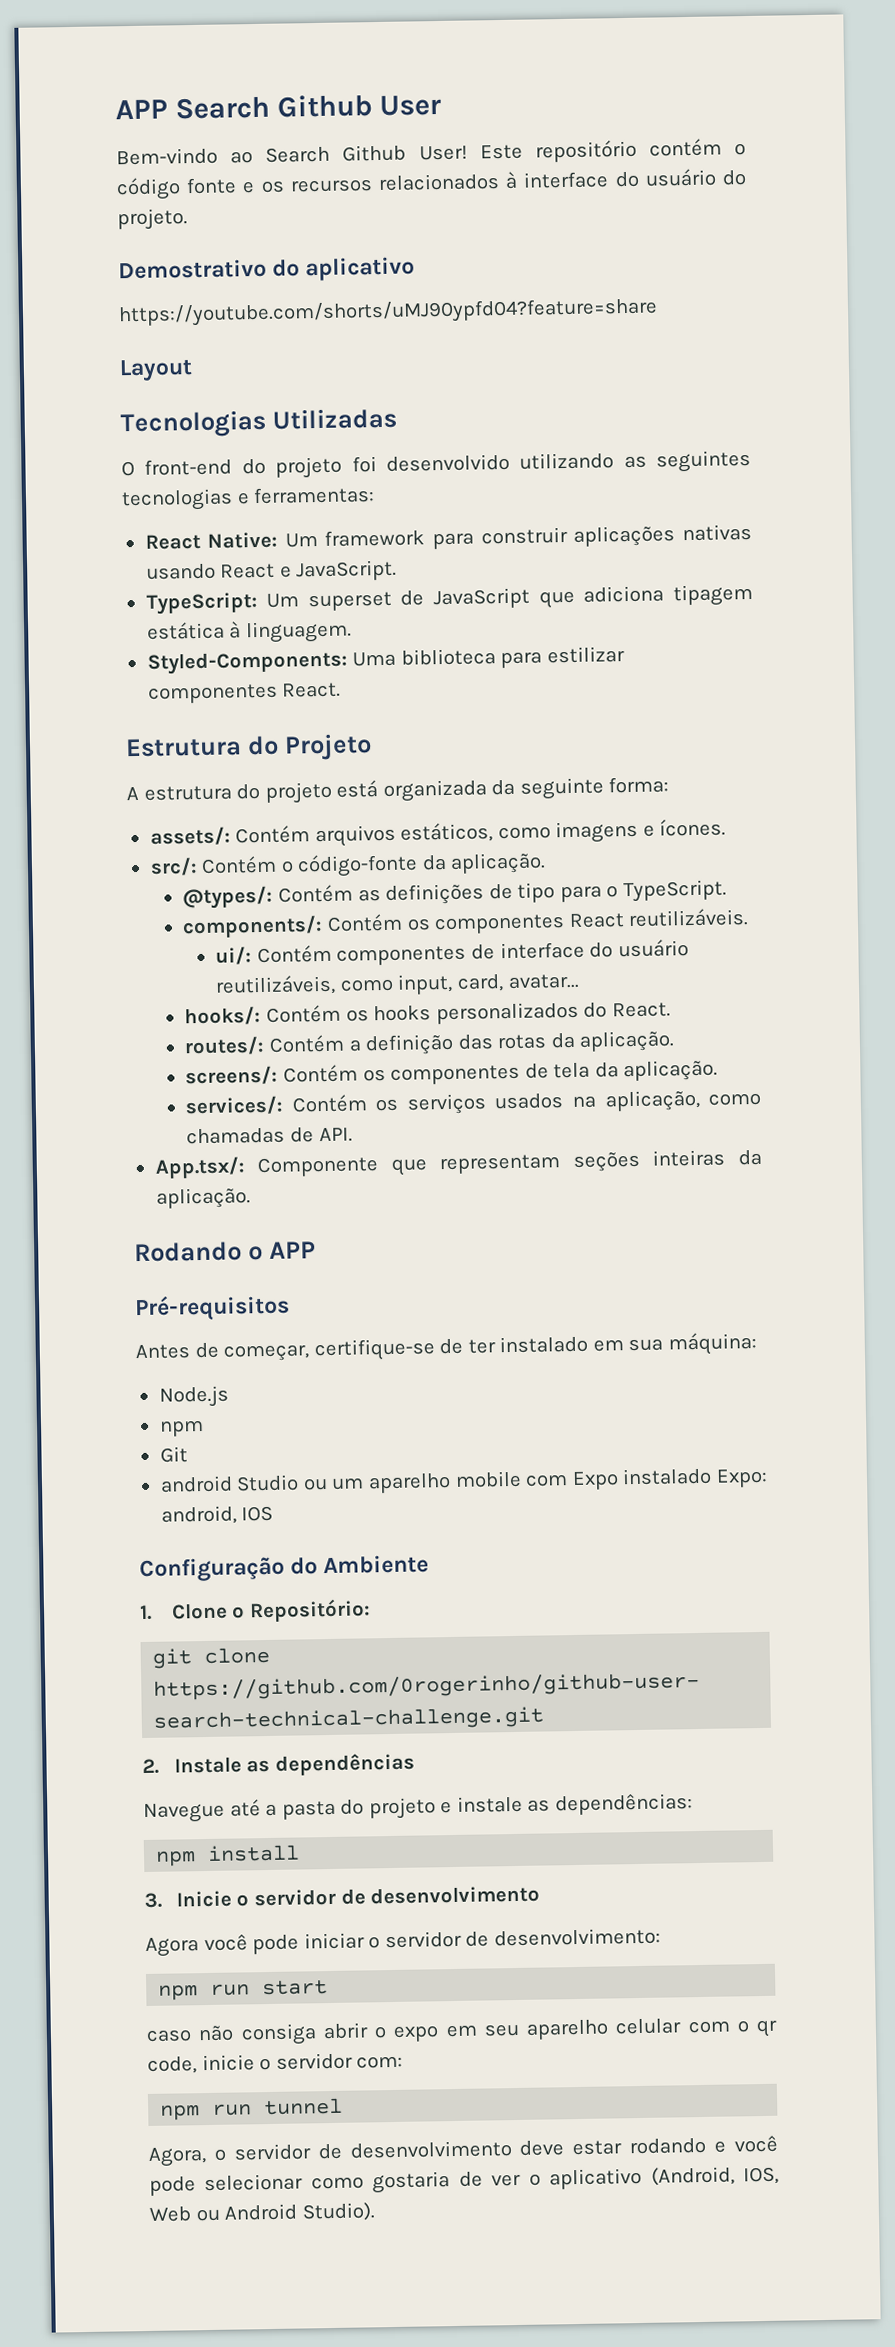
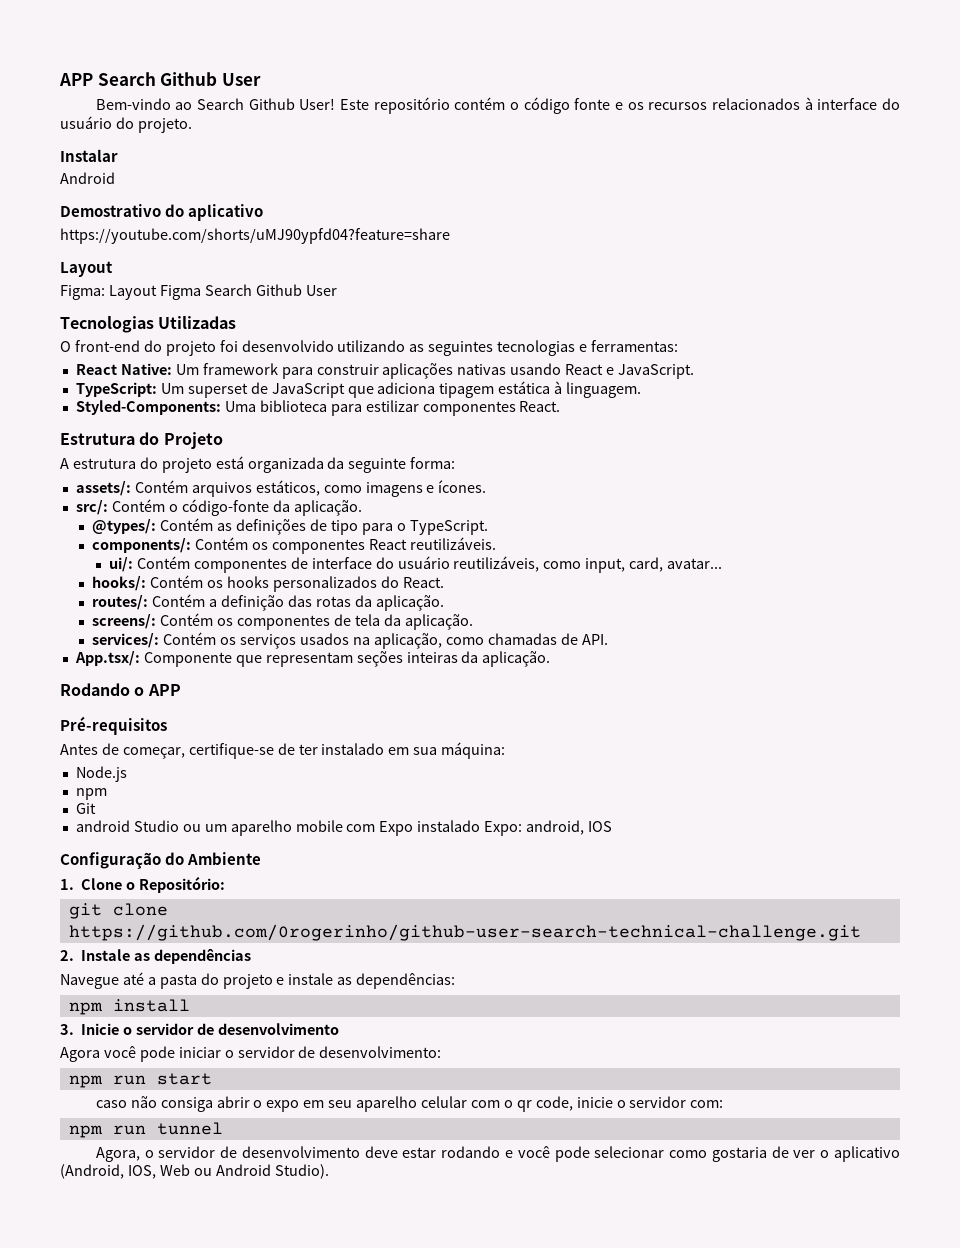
(188, 219) none -> [60,149,118,162] [60,172,115,184] // Instalar // Android
(193, 370) none -> [60,284,337,300] // Figma: Layout Figma Search Github User

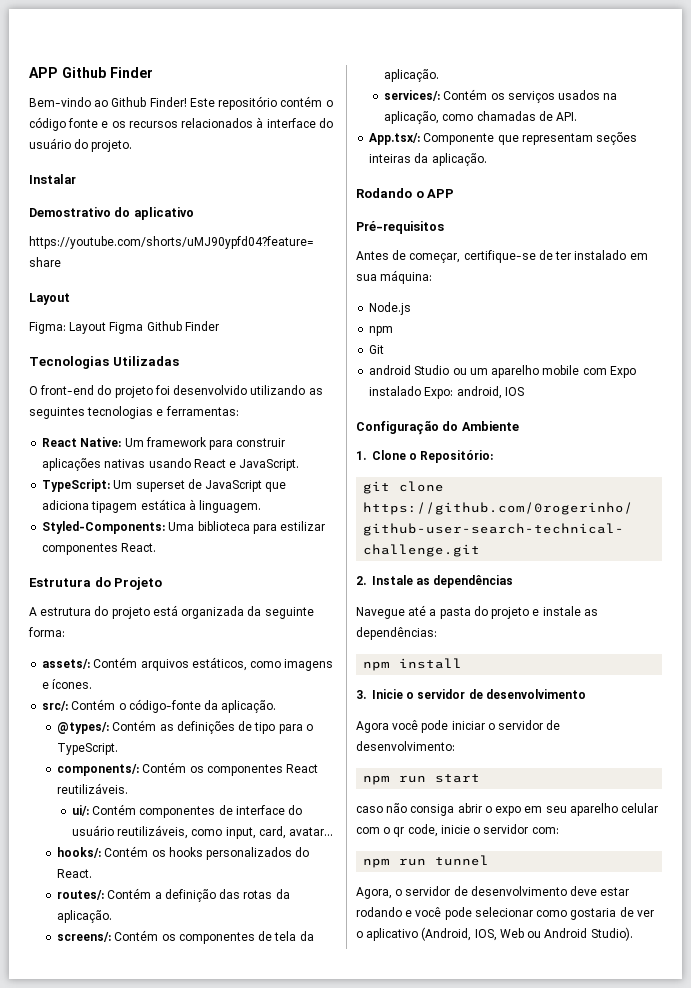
[59,72,261,86] APP Search Github User -> [29,67,153,78] APP Github Finder
[197,98,336,110] Search Github User! -> [111,97,187,107] Github Finder!
[60,172,115,184] // Android -> (76, 179) none
[204,284,337,296] Search Github User -> [146,321,219,331] Github Finder

